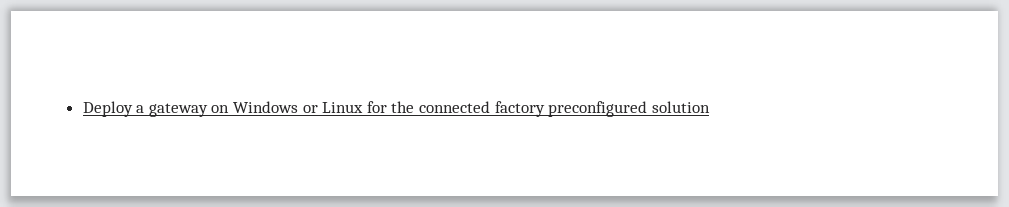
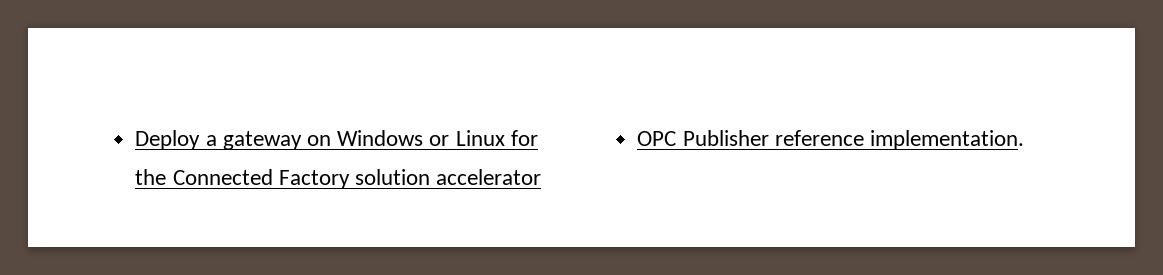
[419,101,710,117] connected factory preconfigured solution -> [172,169,542,189] [637,130,1024,150] Connected Factory solution accelerator // OPC Publisher reference implementation.

